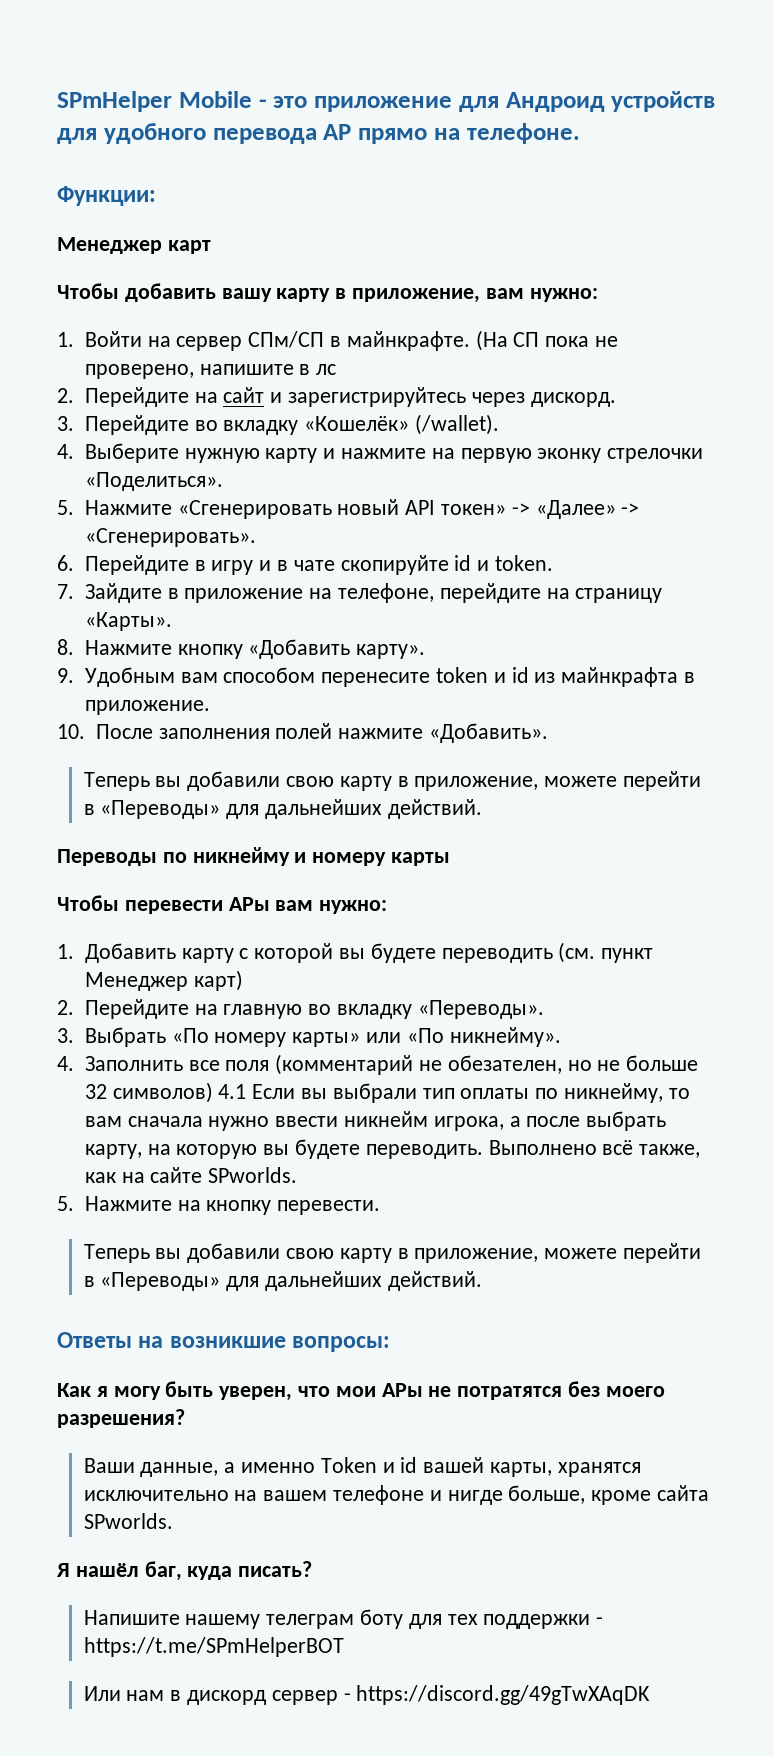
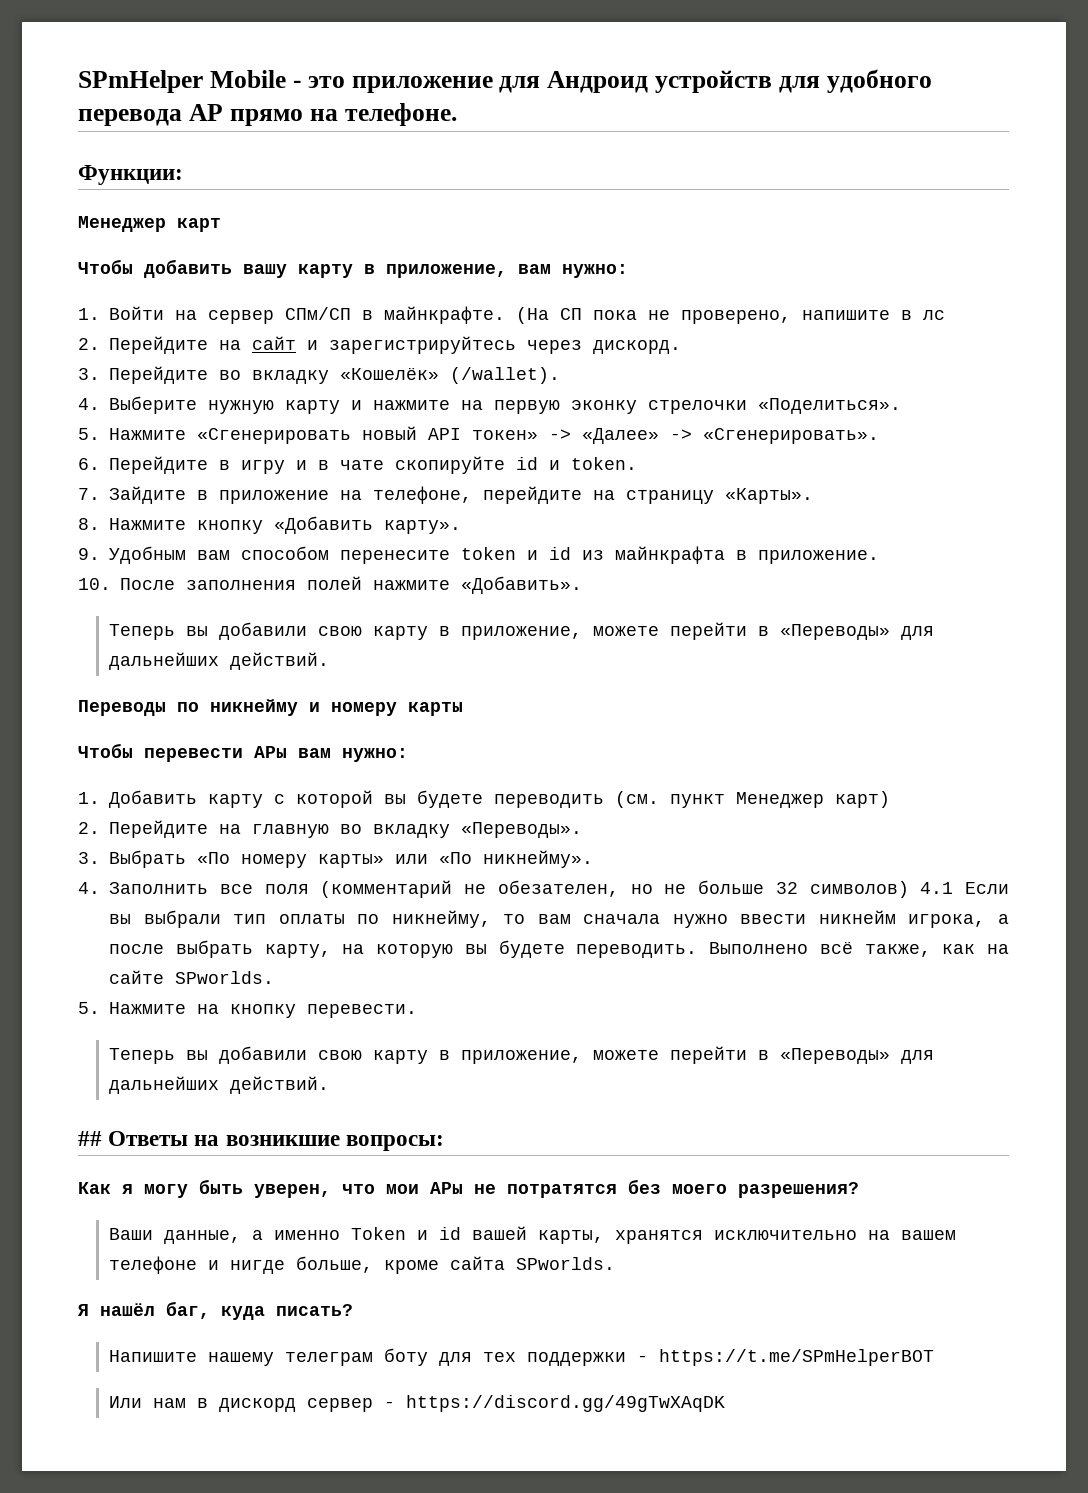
(482, 1281) none -> [78,1131,102,1146] ##

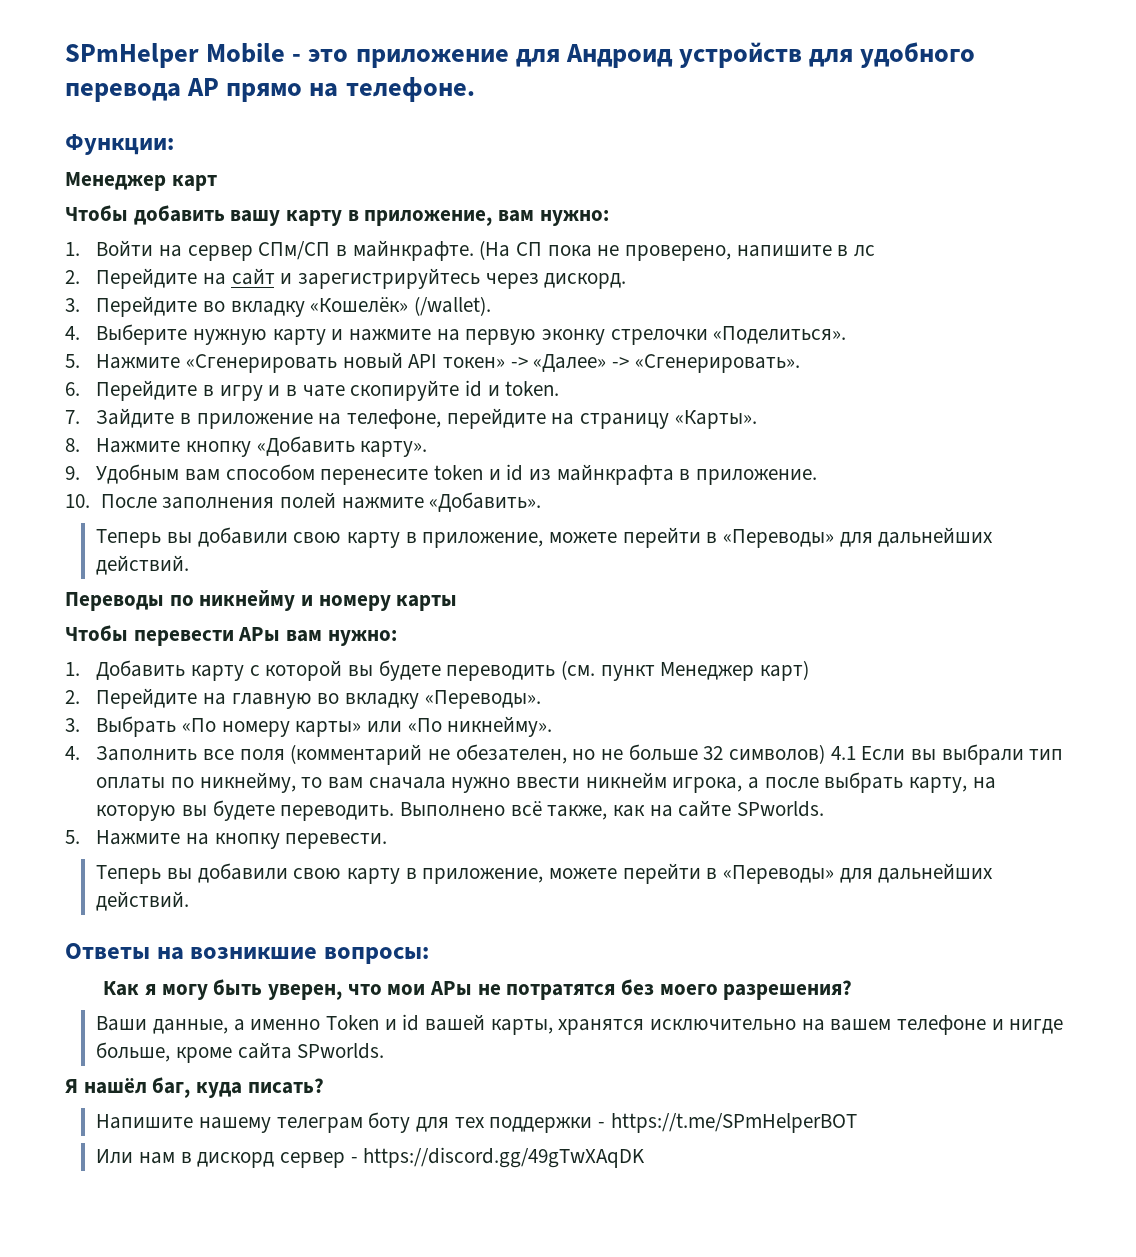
[78,1131,102,1146] ## -> (190, 901) none

